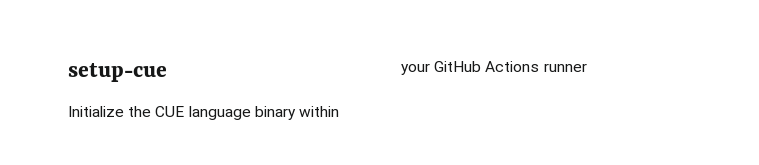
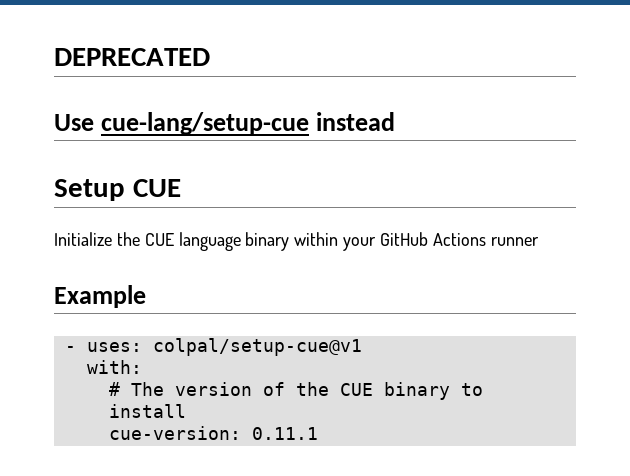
[68,63,167,82] setup-cue -> [54,48,210,66] [54,112,395,135] [54,179,181,201] DEPRECATED // Use cue-lang/setup-cue instead // Setup CUE
(587, 68) none -> [54,285,146,308] [64,338,362,356] [86,360,142,374] [108,382,483,400] [108,404,186,418] [108,426,318,440] // Example // - uses: colpal/setup-cue@v1 // with: // # The version of the CUE binary to install // cue-version: 0.11.1

